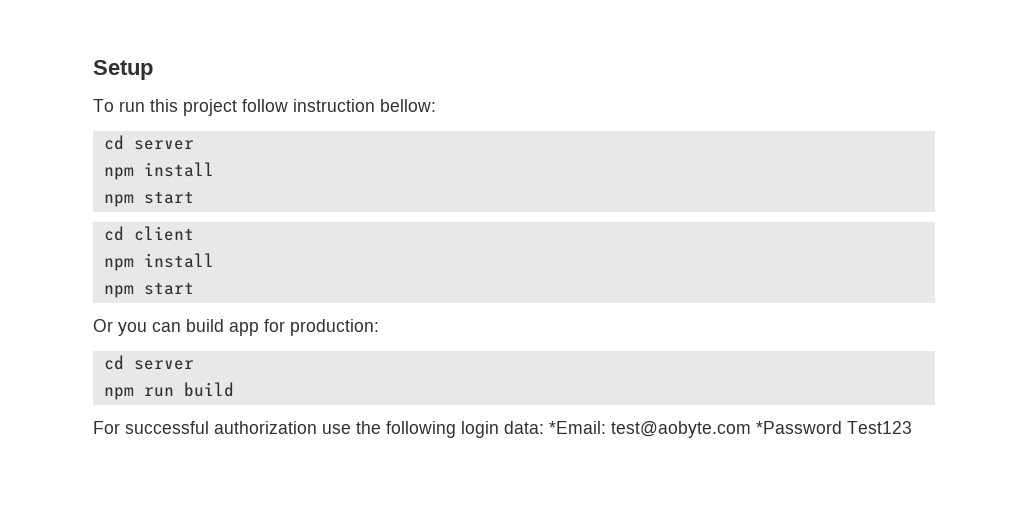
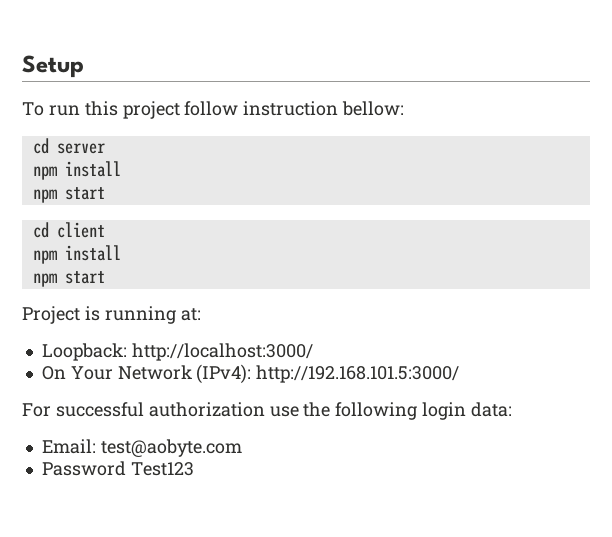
[93,319,379,336] [103,355,194,370] [103,382,234,400] Or you can build app for production: // cd server // npm run build -> [22,306,201,324] [41,343,313,361] [41,364,460,384] Project is running at: // Loopback: http://localhost:3000/ // On Your Network (IPv4): http://192.168.101.5:3000/
[549,421,606,434] *Email: -> [41,439,96,454] // Email:
[756,421,842,434] *Password -> [41,461,126,476] // Password

